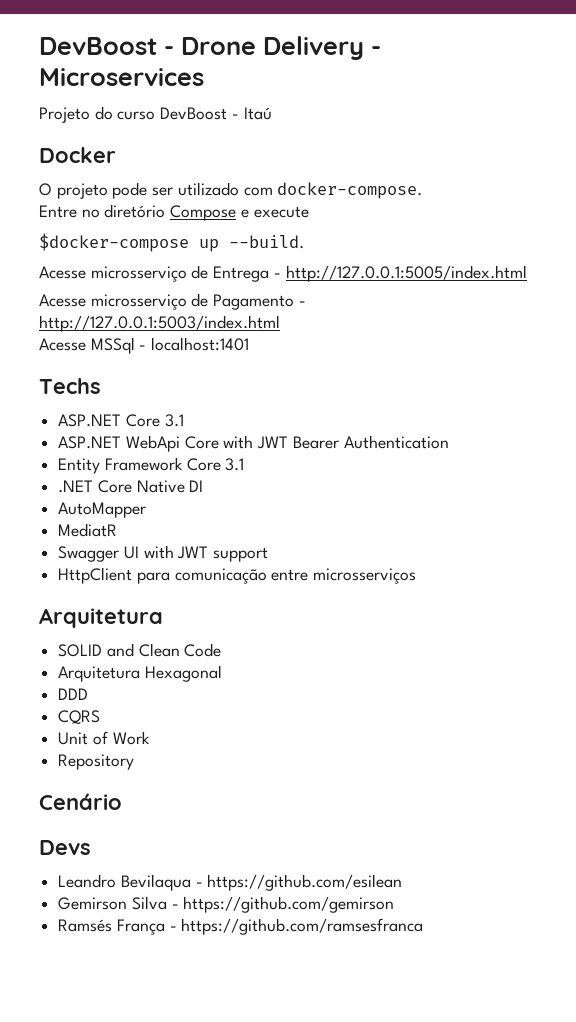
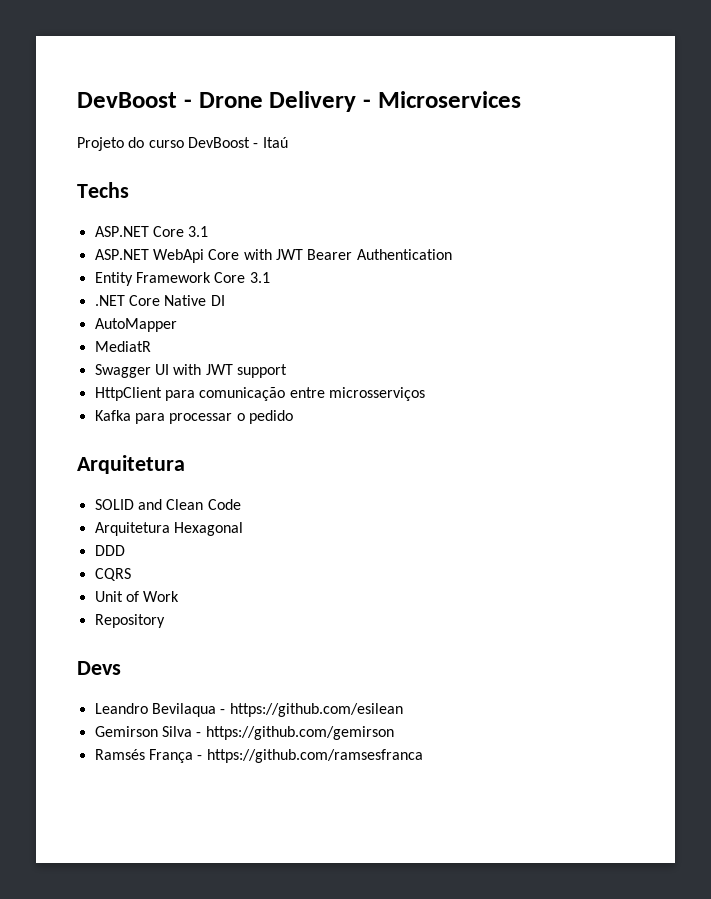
[39,147,116,163] [39,182,423,199] [39,204,309,221] [39,233,304,252] [39,265,527,282] [39,293,306,310] [39,315,280,332] [39,337,250,354] // Docker // O projeto pode ser utilizado com docker-compose. // Entre no diretório Compose e execute // $docker-compose up --build. // Acesse microsserviço de Entrega - http://127.0.0.1:5005/index.html // Acesse microsserviço de Pagamento - http://127.0.0.1:5003/index.html // Acesse MSSql - localhost:1401 -> (288, 142) none
(417, 576) none -> [94,410,293,424] // Kafka para processar o pedido
[39,793,122,810] // Cenário -> (165, 621) none

